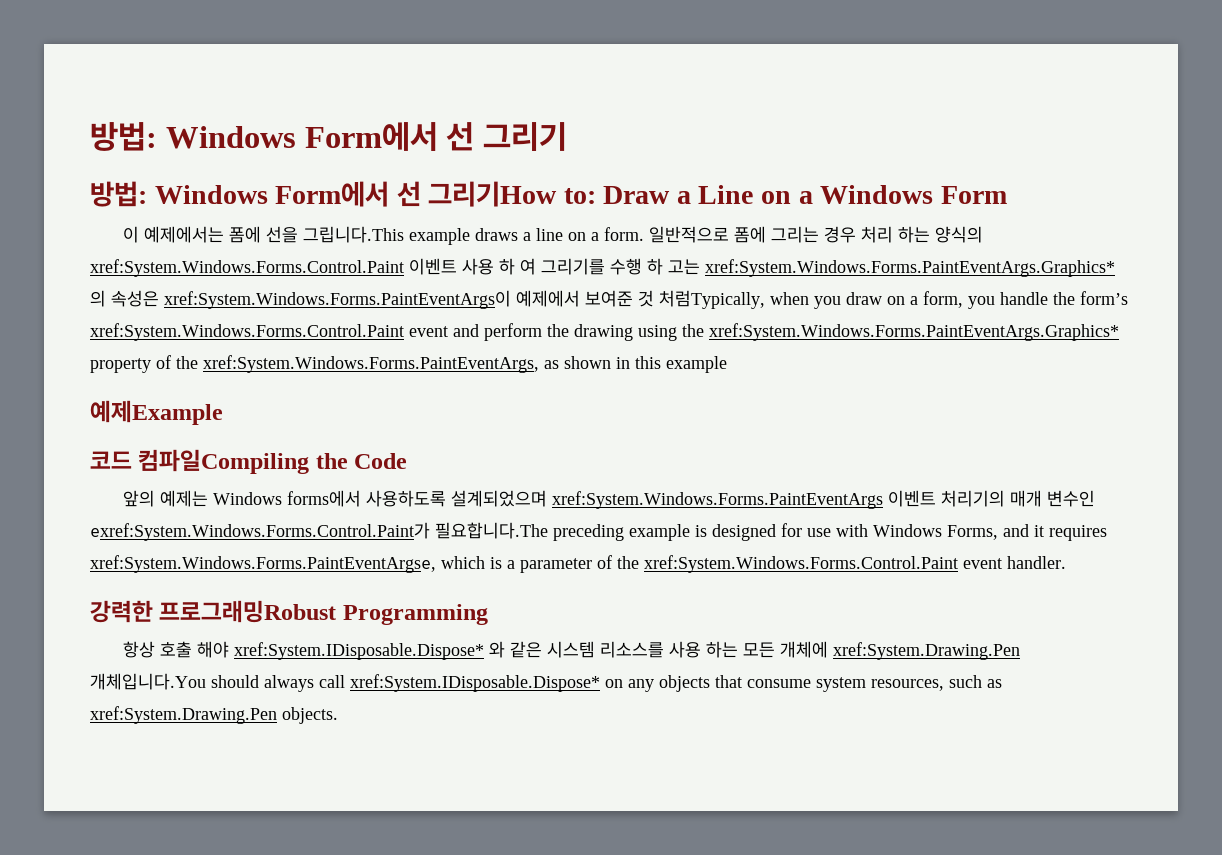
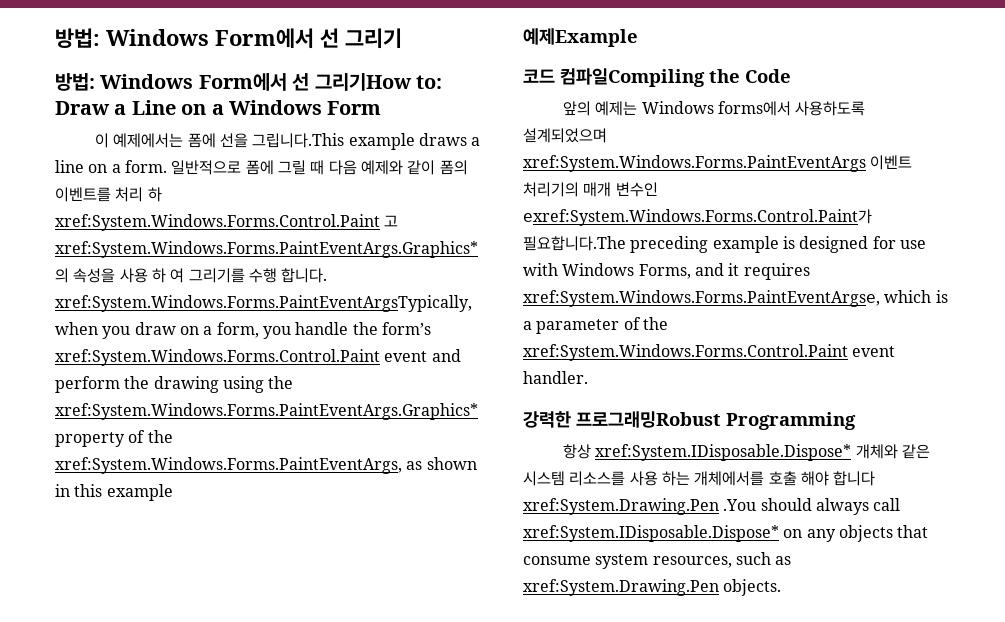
[770,226,983,243] [90,258,457,277] 그리는 경우 처리 하는 양식의 xref:System.Windows.Forms.Control.Paint 이벤트 -> [277,160,468,175] [55,187,162,202] [55,214,399,231] [55,241,478,258] [55,268,116,283] 그릴 때 다음 예제와 같이 폼의 이벤트를 처리 하 xref:System.Windows.Forms.Control.Paint 고 xref:System.Windows.Forms.PaintEventArgs.Graphics* 의 속성을
[647,258,1115,277] [90,290,765,309] 하 고는 xref:System.Windows.Forms.PaintEventArgs.Graphics* 의 속성은 xref:System.Windows.Forms.PaintEventArgs이 예제에서 보여준 것 처럼Typically, -> [281,268,328,283] [55,295,472,312] 합니다. xref:System.Windows.Forms.PaintEventArgsTypically,
[159,641,505,660] 호출 해야 xref:System.IDisposable.Dispose* 와 -> [595,444,898,461] xref:System.IDisposable.Dispose* 개체와
[742,641,1020,660] [90,673,206,690] 모든 개체에 xref:System.Drawing.Pen 개체입니다.You -> [694,471,876,486] [523,498,757,515] 개체에서를 호출 해야 합니다 xref:System.Drawing.Pen .You

